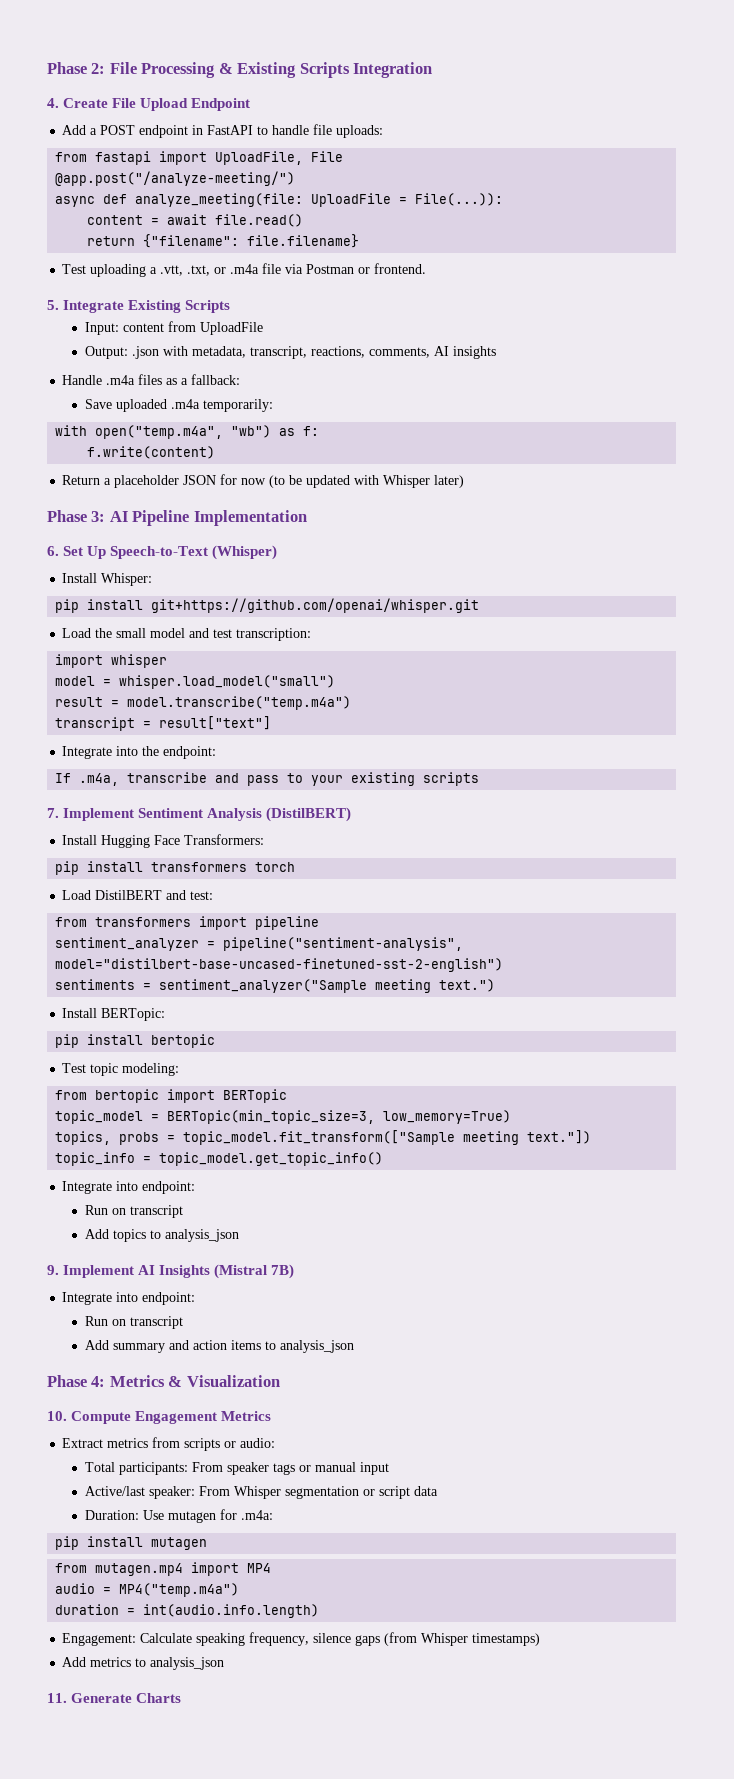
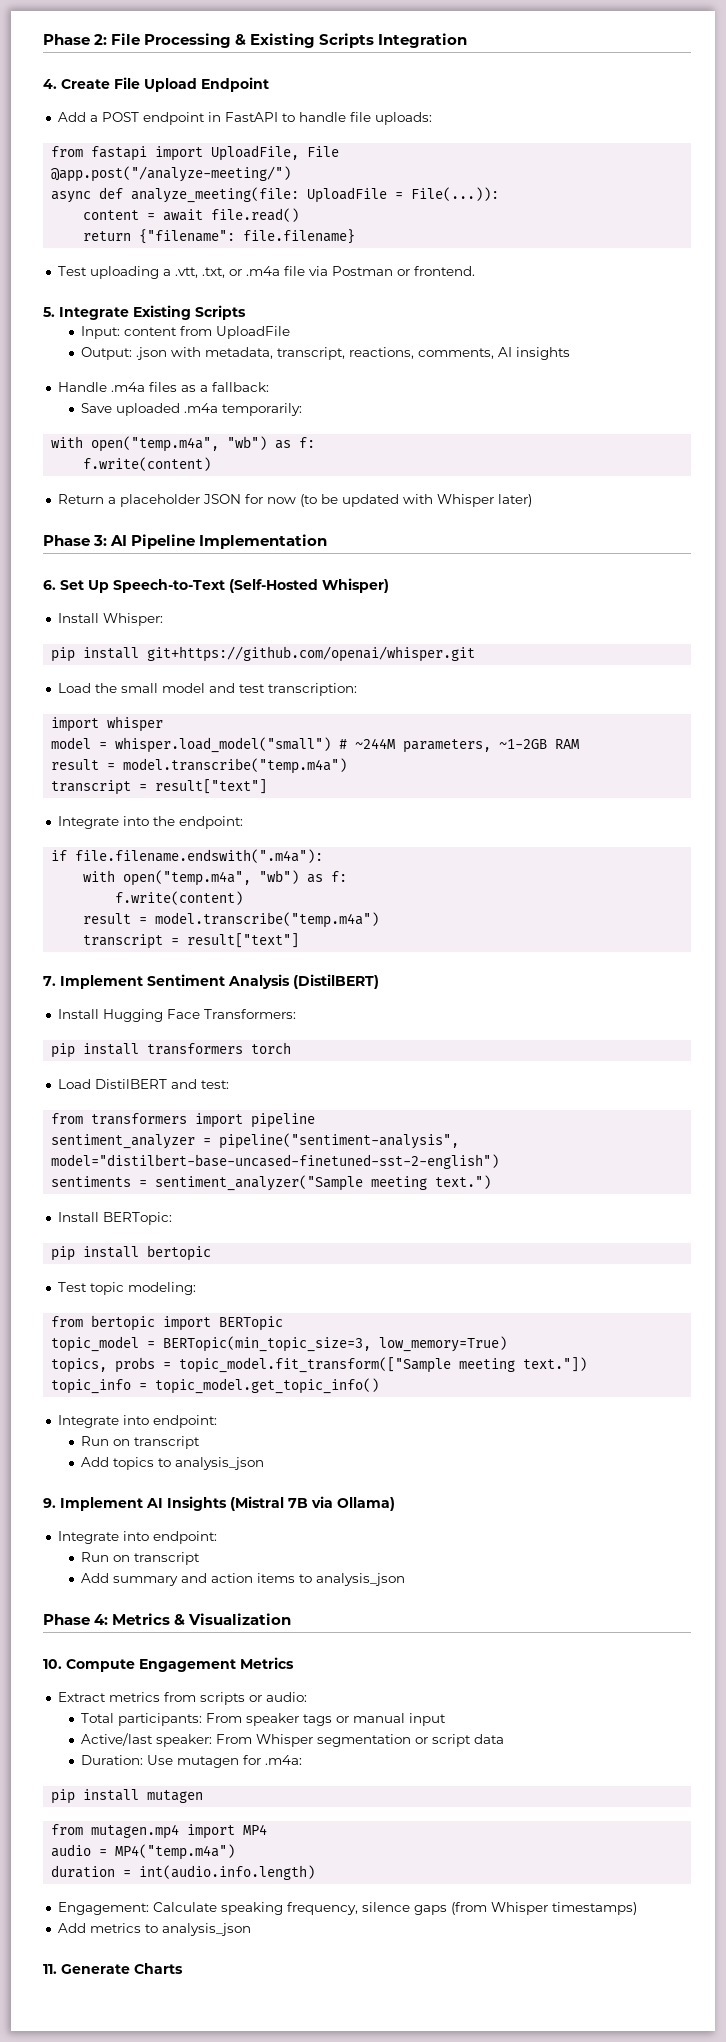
[212,545,278,560] (Whisper) -> [229,578,389,593] (Self-Hosted Whisper)
(336, 682) none -> [339,738,580,753] # ~244M parameters, ~1-2GB RAM
[55,772,480,786] If .m4a, transcribe and pass to your existing scripts -> [51,849,324,863] [83,870,348,886] [115,891,244,905] [83,912,380,928] [83,933,300,949] if file.filename.endswith(".m4a"): // with open("temp.m4a", "wb") as f: // f.write(content) // result = model.transcribe("temp.m4a") // transcript = result["text"]
[271,1264,295,1279] 7B) -> [288,1496,395,1511] 7B via Ollama)

